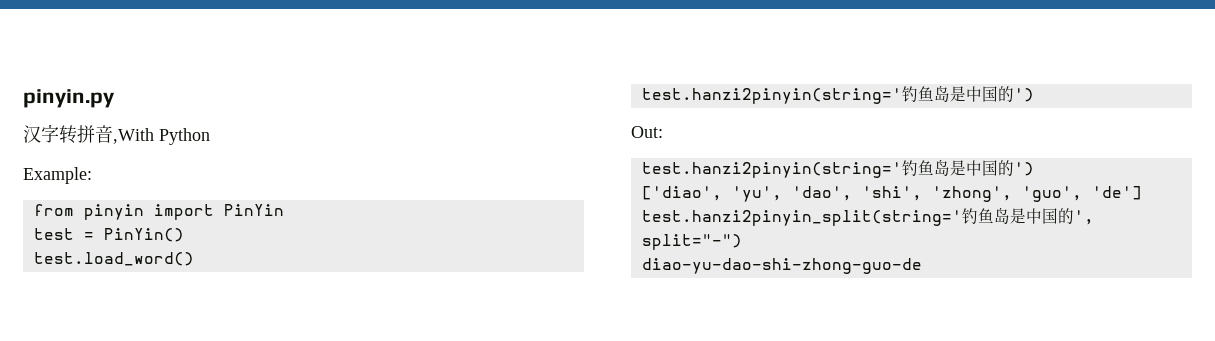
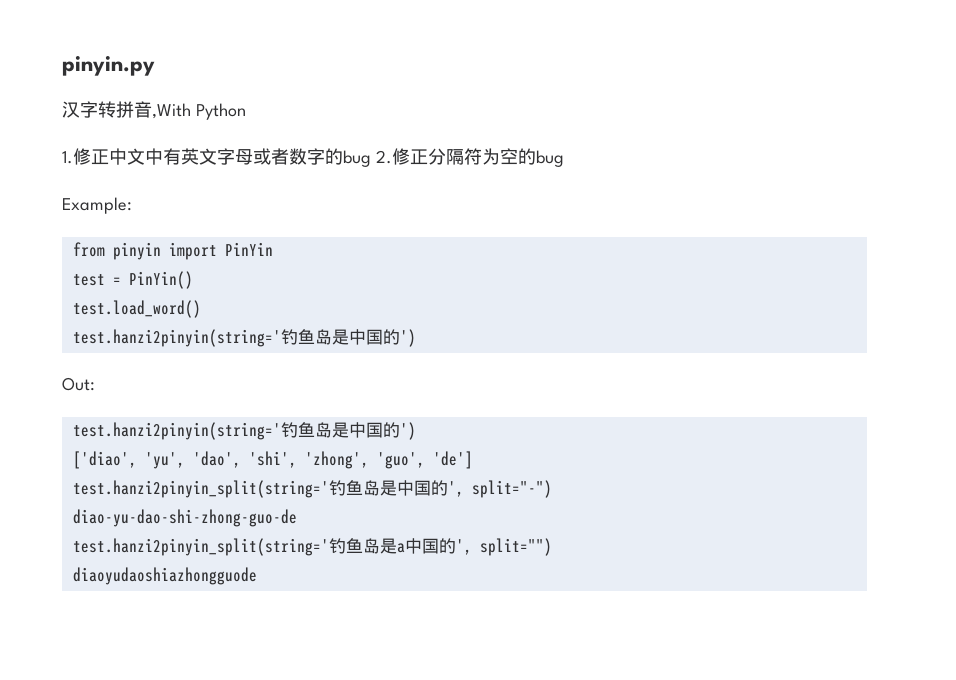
(210, 136) none -> [62,148,564,167] // 1.修正中文中有英文字母或者数字的bug 2.修正分隔符为空的bug
(922, 266) none -> [72,538,552,556] [72,567,257,585] // test.hanzi2pinyin_split(string='钓鱼岛是a中国的', split="") // diaoyudaoshiazhongguode

